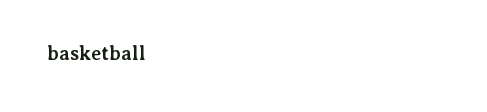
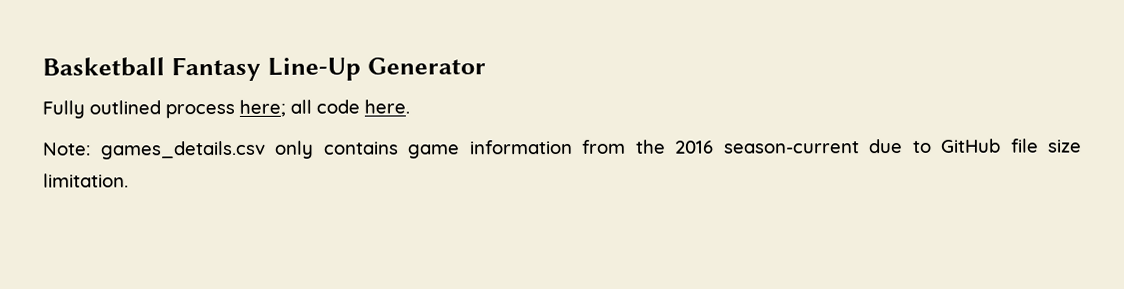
[47,45,146,60] basketball -> [42,56,486,82] [42,99,410,119] [42,138,1082,160] [43,173,129,188] Basketball Fantasy Line-Up Generator // Fully outlined process here; all code here. // Note: games_details.csv only contains game information from the 2016 season-current due to GitHub file size limitation.

